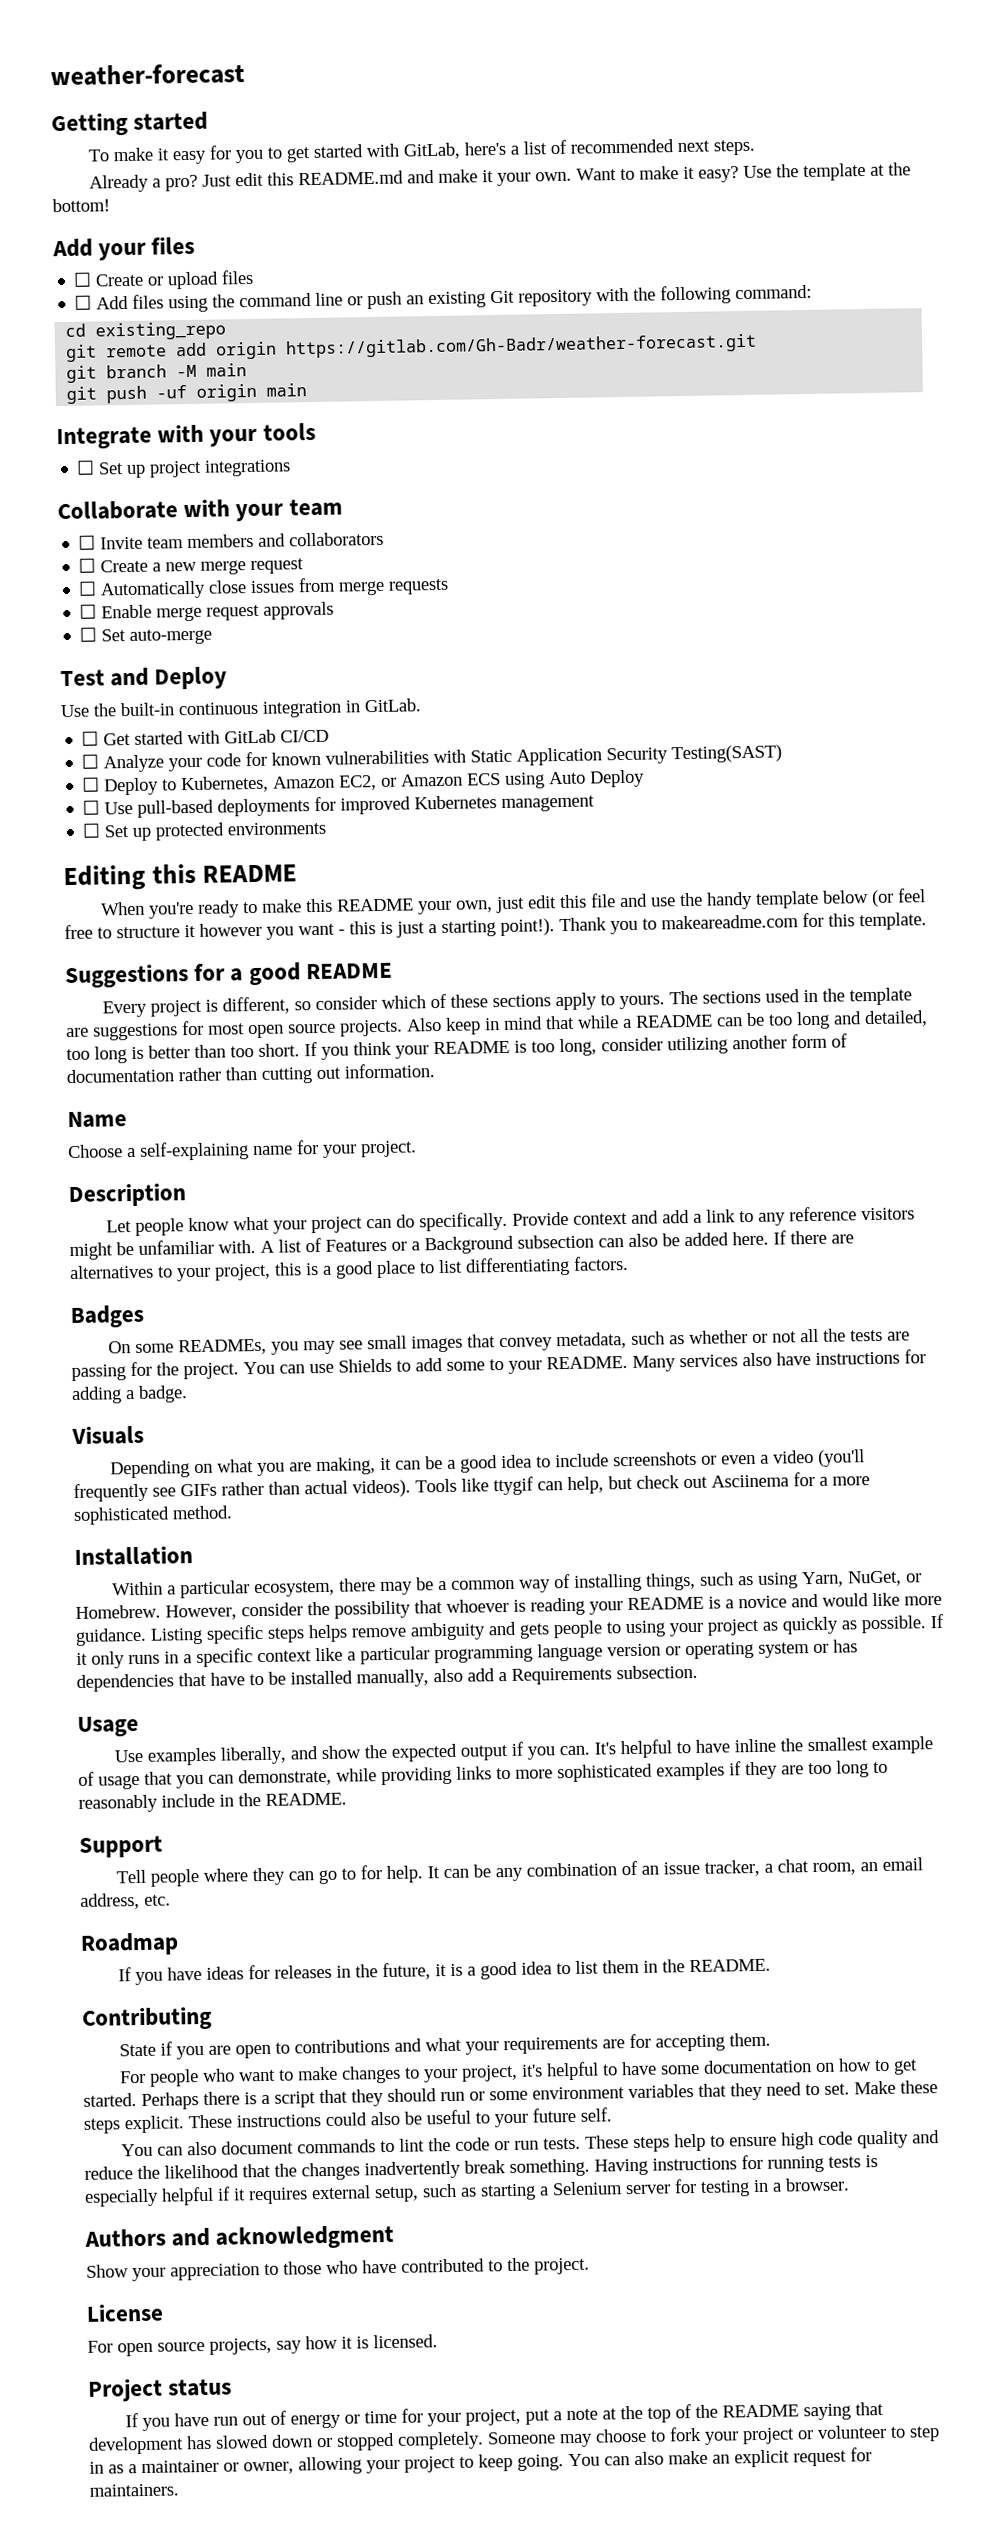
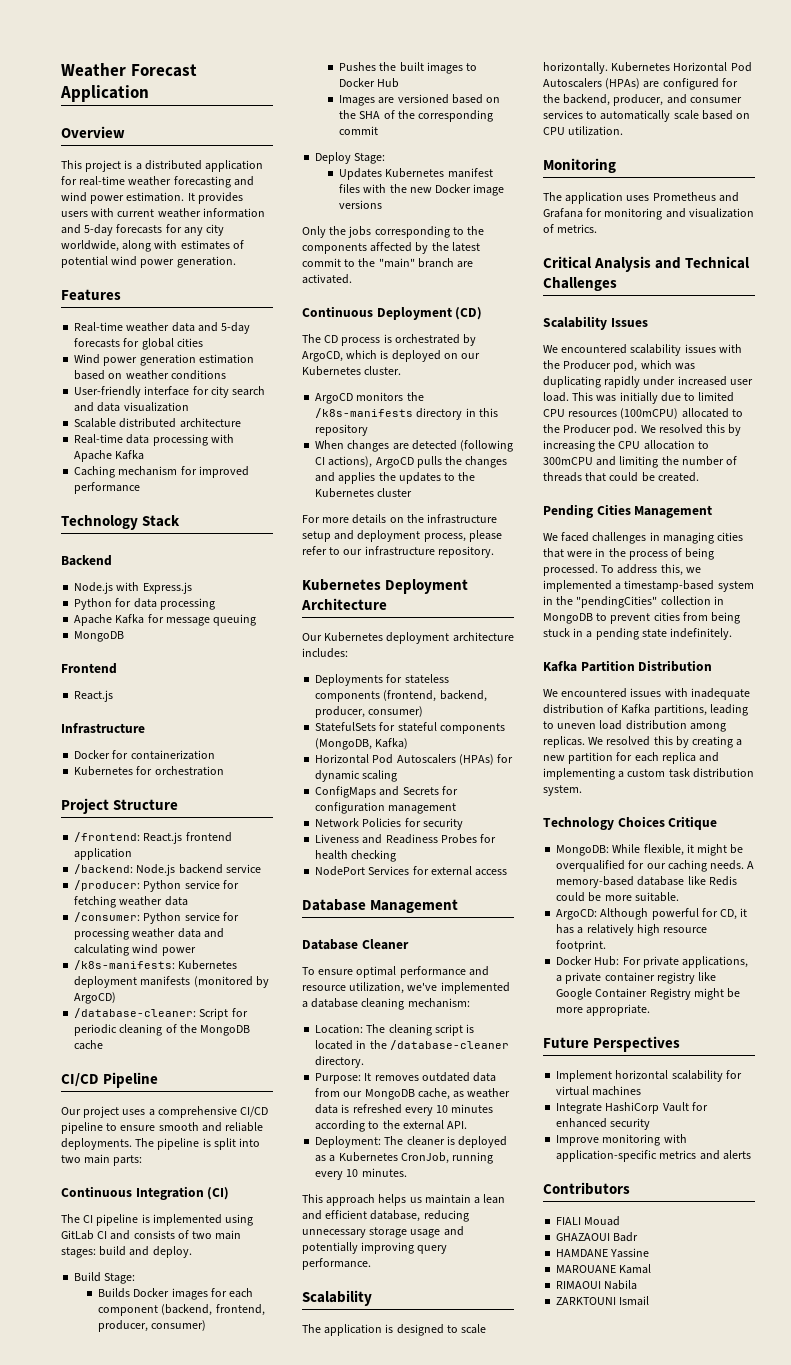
[50,63,245,87] [51,111,209,137] [88,139,757,165] [89,162,912,193] [52,198,110,213] [52,236,196,261] [73,269,255,290] [74,284,813,313] [65,321,227,341] [66,333,758,362] [66,363,248,383] [66,383,308,404] [56,422,316,450] [76,459,292,479] [57,498,343,522] [78,531,385,550] [78,558,305,575] [78,577,450,600] [79,601,335,622] [79,627,213,645] [60,666,228,690] [60,698,421,718] [81,729,330,746] [81,744,783,773] [82,769,646,796] [82,795,596,818] [82,821,327,841] [63,863,297,892] [101,888,927,919] [64,912,927,940] [65,962,393,989] [102,987,913,1018] [66,1010,928,1041] [66,1033,848,1064] [66,1063,435,1084] [67,1111,127,1129] [67,1139,417,1161] [68,1183,186,1208] [106,1206,916,1236] [69,1230,854,1261] [69,1255,629,1282] [70,1304,144,1329] [108,1328,911,1356] [71,1349,926,1382] [71,1385,188,1405] [71,1425,144,1446] [110,1449,866,1479] [73,1471,870,1503] [73,1505,233,1526] [74,1546,193,1566] [112,1570,923,1599] [75,1592,942,1621] [75,1613,944,1646] [76,1639,858,1669] [76,1664,698,1692] [77,1715,139,1737] [114,1736,934,1766] [78,1760,888,1790] [78,1792,347,1813] [79,1835,163,1858] [116,1857,924,1887] [80,1892,171,1910] [80,1932,179,1956] [118,1958,772,1986] [82,2006,212,2031] [119,2032,772,2060] [120,2058,919,2087] [83,2080,938,2110] [83,2107,612,2134] [121,2130,941,2157] [84,2154,878,2181] [84,2177,850,2207] [84,2224,395,2250] [86,2257,590,2282] [86,2303,164,2322] [87,2334,438,2357] [88,2378,233,2402] [125,2401,885,2432] [88,2424,940,2455] [89,2447,872,2475] [89,2483,179,2497] weather-forecast // Getting started // To make it easy for you to get started with GitLab, here's a list of recommended next steps. // Already a pro? Just edit this README.md and make it your own. Want to make it easy? Use the template at the bottom! // Add your files // ☐ Create or upload files // ☐ Add files using the command line or push an existing Git repository with the following command: // cd existing_repo // git remote add origin https://gitlab.com/Gh-Badr/weather-forecast.git // git branch -M main // git push -uf origin main // Integrate with your tools // ☐ Set up project integrations // Collaborate with your team // ☐ Invite team members and collaborators // ☐ Create a new merge request // ☐ Automatically close issues from merge requests // ☐ Enable merge request approvals // ☐ Set auto-merge // Test and Deploy // Use the built-in continuous integration in GitLab. // ☐ Get started with GitLab CI/CD // ☐ Analyze your code for known vulnerabilities with Static Application Security Testing(SAST) // ☐ Deploy to Kubernetes, Amazon EC2, or Amazon ECS using Auto Deploy // ☐ Use pull-based deployments for improved Kubernetes management // ☐ Set up protected environments // Editing this README // When you're ready to make this README your own, just edit this file and use the handy template below (or feel free to structure it however you want - this is just a starting point!). Thank you to makeareadme.com for this template. // Suggestions for a good README // Every project is different, so consider which of these sections apply to yours. The sections used in the template are suggestions for most open source projects. Also keep in mind that while a README can be too long and detailed, too long is better than too short. If you think your README is too long, consider utilizing another form of documentation rather than cutting out information. // Name // Choose a self-explaining name for your project. // Description // Let people know what your project can do specifically. Provide context and add a link to any reference visitors might be unfamiliar with. A list of Features or a Background subsection can also be added here. If there are alternatives to your project, this is a good place to list differentiating factors. // Badges // On some READMEs, you may see small images that convey metadata, such as whether or not all the tests are passing for the project. You can use Shields to add some to your README. Many services also have instructions for adding a badge. // Visuals // Depending on what you are making, it can be a good idea to include screenshots or even a video (you'll frequently see GIFs rather than actual videos). Tools like ttygif can help, but check out Asciinema for a more sophisticated method. // Installation // Within a particular ecosystem, there may be a common way of installing things, such as using Yarn, NuGet, or Homebrew. However, consider the possibility that whoever is reading your README is a novice and would like more guidance. Listing specific steps helps remove ambiguity and gets people to using your project as quickly as possible. If it only runs in a specific context like a particular programming language version or operating system or has dependencies that have to be installed manually, also add a Requirements subsection. // Usage // Use examples liberally, and show the expected output if you can. It's helpful to have inline the smallest example of usage that you can demonstrate, while providing links to more sophisticated examples if they are too long to reasonably include in the README. // Support // Tell people where they can go to for help. It can be any combination of an issue tracker, a chat room, an email address, etc. // Roadmap // If you have ideas for releases in the future, it is a good idea to list them in the README. // Contributing // State if you are open to contributions and what your requirements are for accepting them. // For people who want to make changes to your project, it's helpful to have some documentation on how to get started. Perhaps there is a script that they should run or some environment variables that they need to set. Make these steps explicit. These instructions could also be useful to your future self. // You can also document commands to lint the code or run tests. These steps help to ensure high code quality and reduce the likelihood that the changes inadvertently break something. Having instructions for running tests is especially helpful if it requires external setup, such as starting a Selenium server for testing in a browser. // Authors and acknowledgment // Show your appreciation to those who have contributed to the project. // License // For open source projects, say how it is licensed. // Project status // If you have run out of energy or time for your project, put a note at the top of the README saying that development has slowed down or stopped completely. Someone may choose to fork your project or volunteer to step in as a maintainer or owner, allowing your project to keep going. You can also make an explicit request for maintainers. -> [61,63,197,77] [60,85,149,102] [61,126,125,138] [61,160,264,172] [61,176,254,188] [61,192,243,204] [61,208,265,218] [61,224,225,236] [61,240,244,252] [61,256,236,268] [61,289,121,301] [74,322,251,334] [74,338,203,350] [74,354,254,366] [74,370,226,380] [74,386,266,398] [74,402,189,412] [74,418,241,428] [74,434,234,446] [74,450,145,462] [74,466,249,478] [74,482,141,494] [61,515,181,530] [61,555,112,566] [74,582,192,594] [74,598,215,610] [74,614,257,626] [74,631,125,642] [61,663,117,674] [74,690,114,702] [61,723,145,734] [74,750,215,760] [74,766,224,776] [61,798,179,814] [74,832,232,844] [74,848,133,860] [74,864,261,876] [74,880,239,892] [74,896,188,908] [74,912,239,924] [74,928,224,940] [74,944,196,956] [74,960,238,970] [74,976,269,988] [74,992,117,1004] [74,1008,248,1020] [74,1024,251,1036] [74,1040,104,1050] [61,1072,159,1088] [61,1106,269,1118] [61,1122,264,1134] [61,1138,261,1150] [61,1154,143,1166] [61,1186,230,1200] [61,1214,254,1226] [61,1230,242,1240] [61,1246,192,1258] [74,1272,136,1284] [98,1288,254,1300] [98,1304,265,1316] [98,1320,207,1332] [339,62,478,74] [339,78,400,88] [339,94,501,106] [339,110,494,122] [339,126,379,135] [315,152,386,164] [339,168,493,180] [339,184,505,196] [339,200,383,209] [302,226,485,238] [302,242,480,254] [302,258,474,268] [302,274,352,284] [302,306,483,320] [302,334,477,346] [302,350,481,362] [302,366,402,376] [315,392,424,404] [315,408,498,420] [315,424,369,436] [315,440,514,452] [315,456,508,468] [315,472,476,484] [315,488,413,498] [302,514,498,524] [302,530,502,542] [302,546,494,558] [302,579,469,594] [301,598,387,610] [302,632,514,644] [302,648,348,658] [315,674,449,686] [315,690,487,702] [315,706,424,718] [315,722,505,734] [315,738,409,750] [315,754,514,765] [315,770,398,782] [315,786,458,798] [315,802,457,814] [315,818,463,830] [315,834,497,844] [315,850,397,862] [315,866,508,876] [302,899,459,913] [302,939,409,950] [302,966,489,978] [302,982,510,994] [302,998,470,1010] [315,1024,475,1036] [315,1040,509,1050] [315,1056,365,1068] [315,1072,497,1084] [315,1088,511,1100] [315,1104,494,1116] [315,1120,468,1132] [315,1136,508,1148] [315,1152,494,1164] [315,1168,407,1180] [302,1194,506,1206] [302,1210,469,1222] [302,1226,464,1238] [302,1242,448,1254] [302,1258,371,1270] [302,1290,372,1306] [302,1324,487,1336] [543,62,752,74] [543,78,738,90] [543,94,742,106] [543,110,751,122] [543,126,624,136] [543,158,616,173] [543,192,739,204] [543,208,754,220] [543,224,598,233] [543,256,751,272] [543,277,617,291] [543,316,648,330] [543,344,742,356] [543,360,695,372] [543,376,753,388] [543,392,735,404] [543,408,743,419] [543,424,742,436] [543,440,709,452] [543,456,738,468] [543,472,699,482] [543,504,713,518] [543,532,744,544] [543,548,715,560] [543,564,701,576] [543,580,754,592] [543,596,724,608] [543,612,741,624] [543,628,733,640] [543,660,713,672] [543,688,750,700] [543,704,748,716] [543,720,726,732] [543,736,743,748] [543,752,720,764] [543,768,754,780] [543,785,582,796] [543,816,718,830] [556,844,744,856] [556,860,755,872] [556,876,737,888] [556,892,679,902] [556,908,748,920] [556,924,708,936] [556,940,607,952] [556,956,749,968] [556,972,717,984] [556,988,741,1000] [556,1004,651,1016] [543,1036,681,1052] [556,1070,742,1082] [556,1086,642,1096] [556,1102,708,1114] [556,1118,651,1130] [556,1134,687,1146] [556,1150,751,1162] [543,1182,630,1195] [556,1216,621,1226] [556,1232,639,1242] [556,1248,650,1258] [556,1264,652,1274] [556,1280,638,1290] [556,1296,650,1306] Weather Forecast Application // Overview // This project is a distributed application for real-time weather forecasting and wind power estimation. It provides users with current weather information and 5-day forecasts for any city worldwide, along with estimates of potential wind power generation. // Features // Real-time weather data and 5-day forecasts for global cities // Wind power generation estimation based on weather conditions // User-friendly interface for city search and data visualization // Scalable distributed architecture // Real-time data processing with Apache Kafka // Caching mechanism for improved performance // Technology Stack // Backend // Node.js with Express.js // Python for data processing // Apache Kafka for message queuing // MongoDB // Frontend // React.js // Infrastructure // Docker for containerization // Kubernetes for orchestration // Project Structure // /frontend: React.js frontend application // /backend: Node.js backend service // /producer: Python service for fetching weather data // /consumer: Python service for processing weather data and calculating wind power // /k8s-manifests: Kubernetes deployment manifests (monitored by ArgoCD) // /database-cleaner: Script for periodic cleaning of the MongoDB cache // CI/CD Pipeline // Our project uses a comprehensive CI/CD pipeline to ensure smooth and reliable deployments. The pipeline is split into two main parts: // Continuous Integration (CI) // The CI pipeline is implemented using GitLab CI and consists of two main stages: build and deploy. // Build Stage: // Builds Docker images for each component (backend, frontend, producer, consumer) // Pushes the built images to Docker Hub // Images are versioned based on the SHA of the corresponding commit // Deploy Stage: // Updates Kubernetes manifest files with the new Docker image versions // Only the jobs corresponding to the components affected by the latest commit to the "main" branch are activated. // Continuous Deployment (CD) // The CD process is orchestrated by ArgoCD, which is deployed on our Kubernetes cluster. // ArgoCD monitors the /k8s-manifests directory in this repository // When changes are detected (following CI actions), ArgoCD pulls the changes and applies the updates to the Kubernetes cluster // For more details on the infrastructure setup and deployment process, please refer to our infrastructure repository. // Kubernetes Deployment Architecture // Our Kubernetes deployment architecture includes: // Deployments for stateless components (frontend, backend, producer, consumer) // StatefulSets for stateful components (MongoDB, Kafka) // Horizontal Pod Autoscalers (HPAs) for dynamic scaling // ConfigMaps and Secrets for configuration management // Network Policies for security // Liveness and Readiness Probes for health checking // NodePort Services for external access // Database Management // Database Cleaner // To ensure optimal performance and resource utilization, we've implemented a database cleaning mechanism: // Location: The cleaning script is located in the /database-cleaner directory. // Purpose: It removes outdated data from our MongoDB cache, as weather data is refreshed every 10 minutes according to the external API. // Deployment: The cleaner is deployed as a Kubernetes CronJob, running every 10 minutes. // This approach helps us maintain a lean and efficient database, reducing unnecessary storage usage and potentially improving query performance. // Scalability // The application is designed to scale horizontally. Kubernetes Horizontal Pod Autoscalers (HPAs) are configured for the backend, producer, and consumer services to automatically scale based on CPU utilization. // Monitoring // The application uses Prometheus and Grafana for monitoring and visualization of metrics. // Critical Analysis and Technical Challenges // Scalability Issues // We encountered scalability issues with the Producer pod, which was duplicating rapidly under increased user load. This was initially due to limited CPU resources (100mCPU) allocated to the Producer pod. We resolved this by increasing the CPU allocation to 300mCPU and limiting the number of threads that could be created. // Pending Cities Management // We faced challenges in managing cities that were in the process of being processed. To address this, we implemented a timestamp-based system in the "pendingCities" collection in MongoDB to prevent cities from being stuck in a pending state indefinitely. // Kafka Partition Distribution // We encountered issues with inadequate distribution of Kafka partitions, leading to uneven load distribution among replicas. We resolved this by creating a new partition for each replica and implementing a custom task distribution system. // Technology Choices Critique // MongoDB: While flexible, it might be overqualified for our caching needs. A memory-based database like Redis could be more suitable. // ArgoCD: Although powerful for CD, it has a relatively high resource footprint. // Docker Hub: For private applications, a private container registry like Google Container Registry might be more appropriate. // Future Perspectives // Implement horizontal scalability for virtual machines // Integrate HashiCorp Vault for enhanced security // Improve monitoring with application-specific metrics and alerts // Contributors // FIALI Mouad // GHAZAOUI Badr // HAMDANE Yassine // MAROUANE Kamal // RIMAOUI Nabila // ZARKTOUNI Ismail

